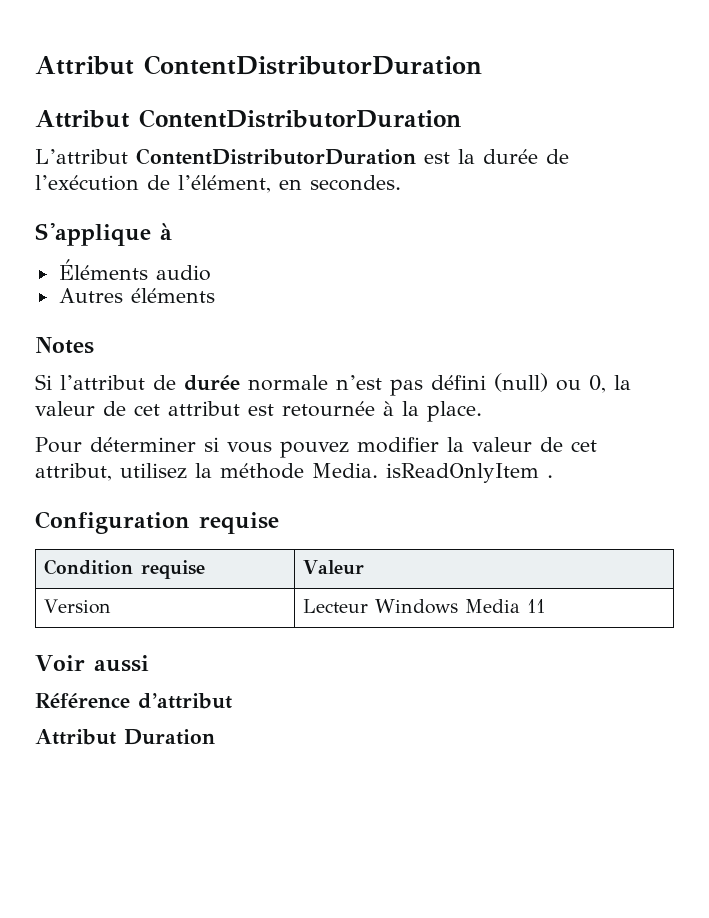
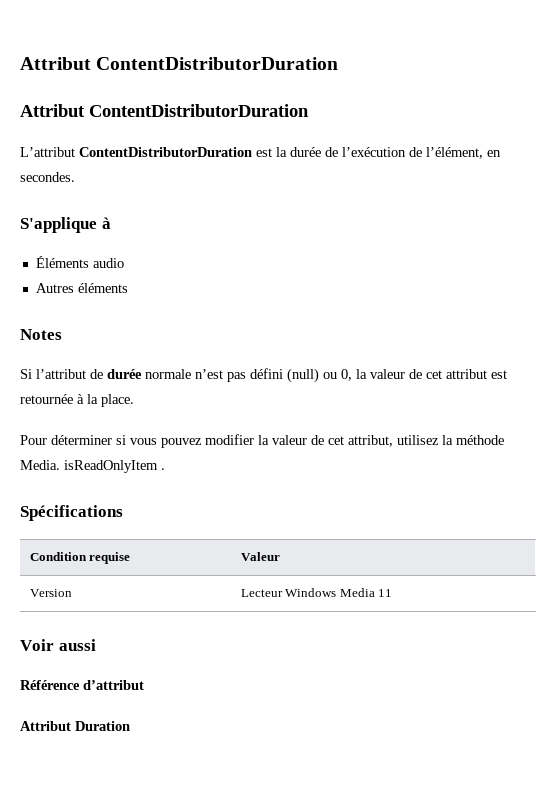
[35,511,279,534] Configuration requise -> [20,505,123,521] Spécifications

